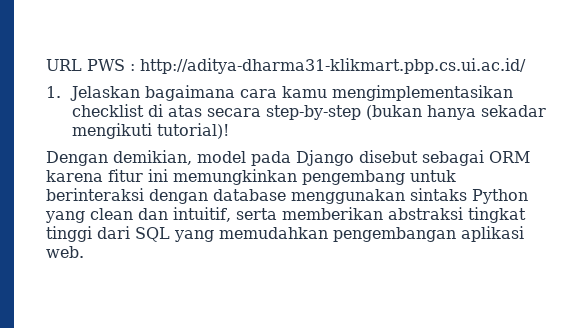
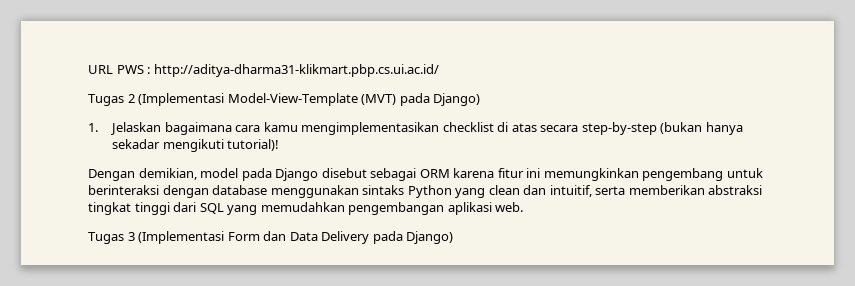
(526, 66) none -> [88,93,481,106] // Tugas 2 (Implementasi Model-View-Template (MVT) pada Django)
(84, 252) none -> [88,231,454,244] // Tugas 3 (Implementasi Form dan Data Delivery pada Django)

